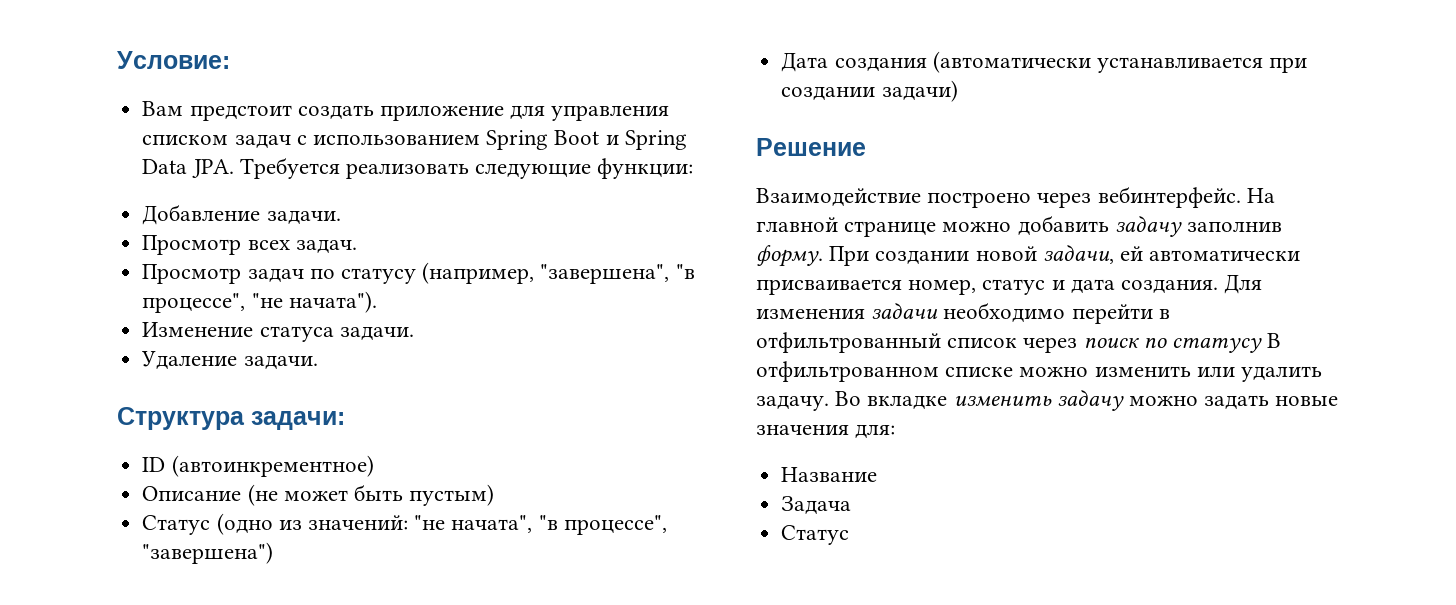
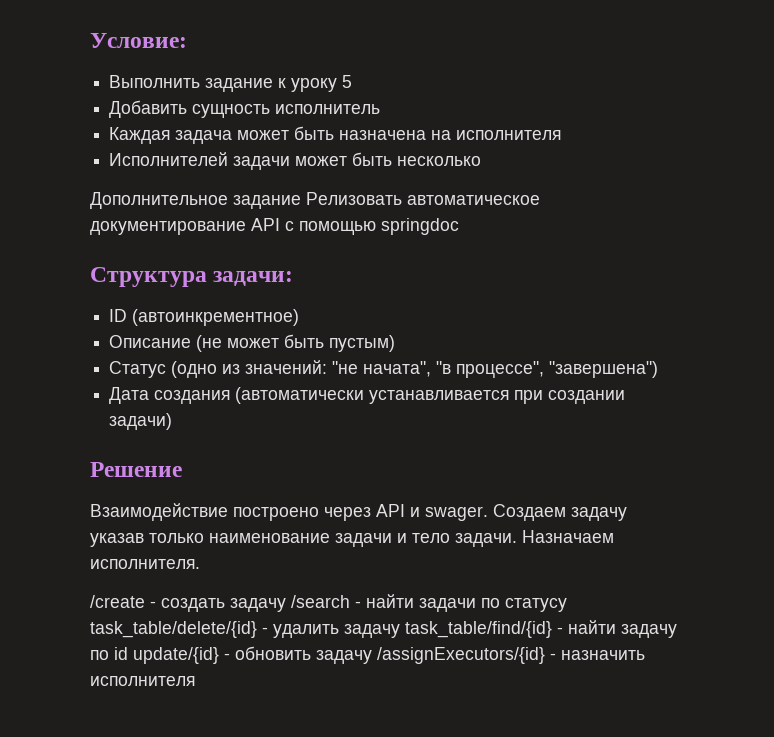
[142,101,670,121] [142,130,687,150] [142,157,694,179] [142,204,341,225] [142,235,357,255] [142,262,695,284] [142,291,377,313] [142,322,414,342] [141,351,318,370] Вам предстоит создать приложение для управления списком задач с использованием Spring Boot и Spring Data JPA. Требуется реализовать следующие функции: // Добавление задачи. // Просмотр всех задач. // Просмотр задач по статусу (например, "завершена", "в процессе", "не начата"). // Изменение статуса задачи. // Удаление задачи. -> [109,75,353,92] [109,100,381,118] [109,126,562,144] [109,152,482,170] [90,192,540,209] [90,218,459,235] Выполнить задание к уроку 5 // Добавить сущность исполнитель // Каждая задача может быть назначена на исполнителя // Исполнителей задачи может быть несколько // Дополнительное задание Релизовать автоматическое документирование API c помощью springdoc
[1097,186,1275,208] [756,215,1283,237] [756,245,1301,267] [756,274,1263,295] [756,302,1170,324] [756,332,1282,353] [756,361,1323,382] [756,390,1339,411] [756,424,896,439] [781,467,878,482] [781,496,852,515] [781,525,850,545] вебинтерфейс. На главной странице можно добавить задачу заполнив форму. При создании новой задачи, ей автоматически присваивается номер, статус и дата создания. Для изменения задачи необходимо перейти в отфильтрованный список через поиск по статусу В отфильтрованном списке можно изменить или удалить задачу. Во вкладке изменить задачу можно задать новые значения для: // Название // Задача // Статус -> [376,504,627,521] [90,530,614,547] [90,559,200,569] [90,594,567,612] [90,620,677,638] [90,646,645,664] [90,676,195,686] API и swager. Создаем задачу указав только наименование задачи и тело задачи. Назначаем исполнителя. // /create - создать задачу /search - найти задачи по статусу task_table/delete/{id} - удалить задачу task_table/find/{id} - найти задачу по id update/{id} - обновить задачу /assignExecutors/{id} - назначить исполнителя

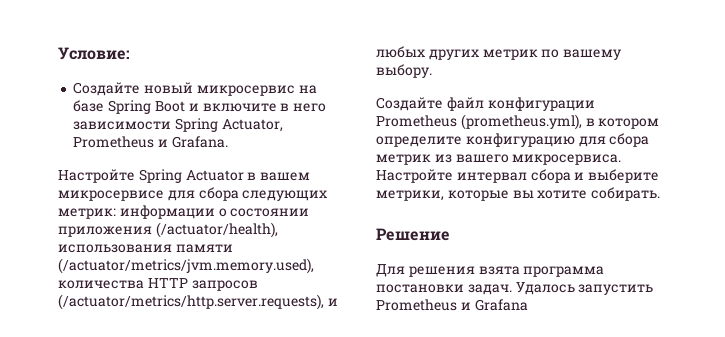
[109,75,353,92] [109,100,381,118] [109,126,562,144] [109,152,482,170] [90,192,540,209] [90,218,459,235] [90,267,294,287] [109,309,300,326] [109,334,396,352] [109,360,659,378] [109,387,626,404] [109,413,173,430] [90,462,182,477] [90,503,627,521] [90,530,614,547] [90,559,200,569] [90,594,567,612] [90,620,677,638] [90,646,645,664] [90,676,195,686] Выполнить задание к уроку 5 // Добавить сущность исполнитель // Каждая задача может быть назначена на исполнителя // Исполнителей задачи может быть несколько // Дополнительное задание Релизовать автоматическое документирование API c помощью springdoc // Структура задачи: // ID (автоинкрементное) // Описание (не может быть пустым) // Статус (одно из значений: "не начата", "в процессе", "завершена") // Дата создания (автоматически устанавливается при создании задачи) // Решение // Взаимодействие построено через API и swager. Создаем задачу указав только наименование задачи и тело задачи. Назначаем исполнителя. // /create - создать задачу /search - найти задачи по статусу task_table/delete/{id} - удалить задачу task_table/find/{id} - найти задачу по id update/{id} - обновить задачу /assignExecutors/{id} - назначить исполнителя -> [73,82,317,96] [73,100,327,114] [73,118,283,132] [73,136,228,148] [58,169,311,183] [58,187,328,201] [58,205,310,219] [58,222,278,238] [58,244,233,253] [58,258,314,274] [58,278,258,291] [58,294,338,310] [376,46,622,60] [376,64,432,78] [376,97,595,111] [376,114,660,130] [376,133,650,147] [376,154,622,165] [376,169,660,183] [376,187,661,201] [376,228,450,241] [376,264,605,277] [376,282,654,295] [376,299,528,311] Создайте новый микросервис на базе Spring Boot и включите в него зависимости Spring Actuator, Prometheus и Grafana. // Настройте Spring Actuator в вашем микросервисе для сбора следующих метрик: информации о состоянии приложения (/actuator/health), использования памяти (/actuator/metrics/jvm.memory.used), количества HTTP запросов (/actuator/metrics/http.server.requests), и любых других метрик по вашему выбору. // Создайте файл конфигурации Prometheus (prometheus.yml), в котором определите конфигурацию для сбора метрик из вашего микросервиса. Настройте интервал сбора и выберите метрики, которые вы хотите собирать. // Решение // Для решения взята программа постановки задач. Удалось запустить Prometheus и Grafana

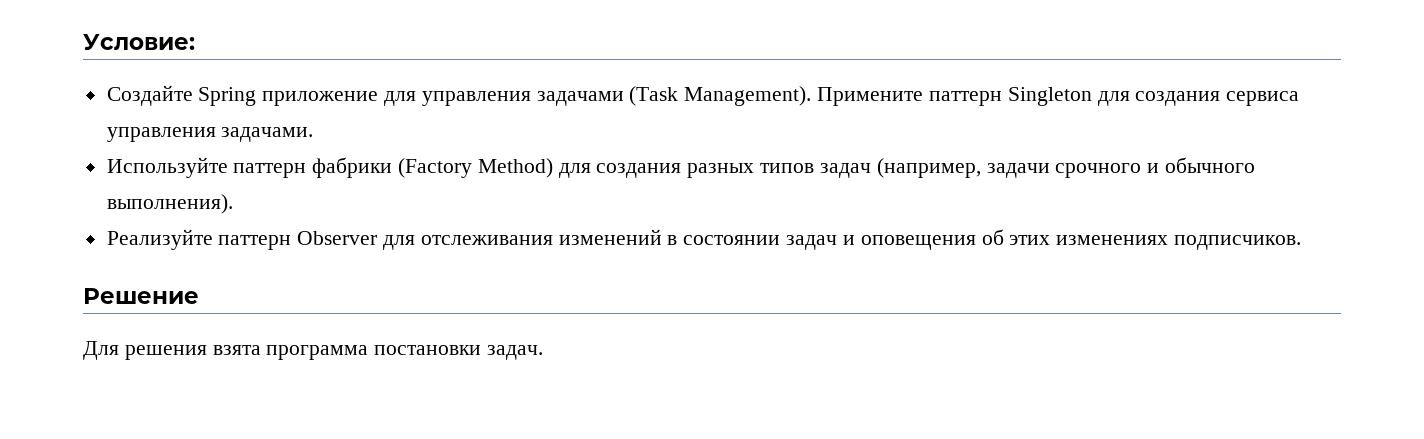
[144,82,317,96] [73,100,327,114] [73,118,283,132] [73,136,228,148] [58,169,311,183] [58,187,328,201] [58,205,310,219] [58,222,278,238] [58,244,233,253] [58,258,314,274] [58,278,258,291] [58,294,338,310] [376,46,622,60] [376,64,432,78] [376,97,595,111] [376,114,660,130] [376,133,650,147] [376,154,622,165] [376,169,660,183] [376,187,661,201] новый микросервис на базе Spring Boot и включите в него зависимости Spring Actuator, Prometheus и Grafana. // Настройте Spring Actuator в вашем микросервисе для сбора следующих метрик: информации о состоянии приложения (/actuator/health), использования памяти (/actuator/metrics/jvm.memory.used), количества HTTP запросов (/actuator/metrics/http.server.requests), и любых других метрик по вашему выбору. // Создайте файл конфигурации Prometheus (prometheus.yml), в котором определите конфигурацию для сбора метрик из вашего микросервиса. Настройте интервал сбора и выберите метрики, которые вы хотите собирать. -> [198,86,1300,106] [106,127,314,142] [106,157,1255,178] [106,194,233,214] [106,229,1301,250] Spring приложение для управления задачами (Task Management). Примените паттерн Singleton для создания сервиса управления задачами. // Используйте паттерн фабрики (Factory Method) для создания разных типов задач (например, задачи срочного и обычного выполнения). // Реализуйте паттерн Observer для отслеживания изменений в состоянии задач и оповещения об этих изменениях подписчиков.
[515,282,654,295] [376,299,528,311] Удалось запустить Prometheus и Grafana -> (544, 352) none

